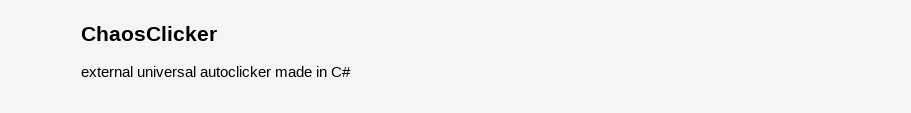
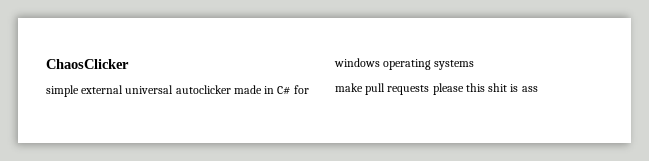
(217, 33) none -> [46,85,79,97] simple
(352, 72) none -> [293,85,309,94] [334,58,475,70] [335,83,538,95] for windows operating systems // make pull requests please this shit is ass

